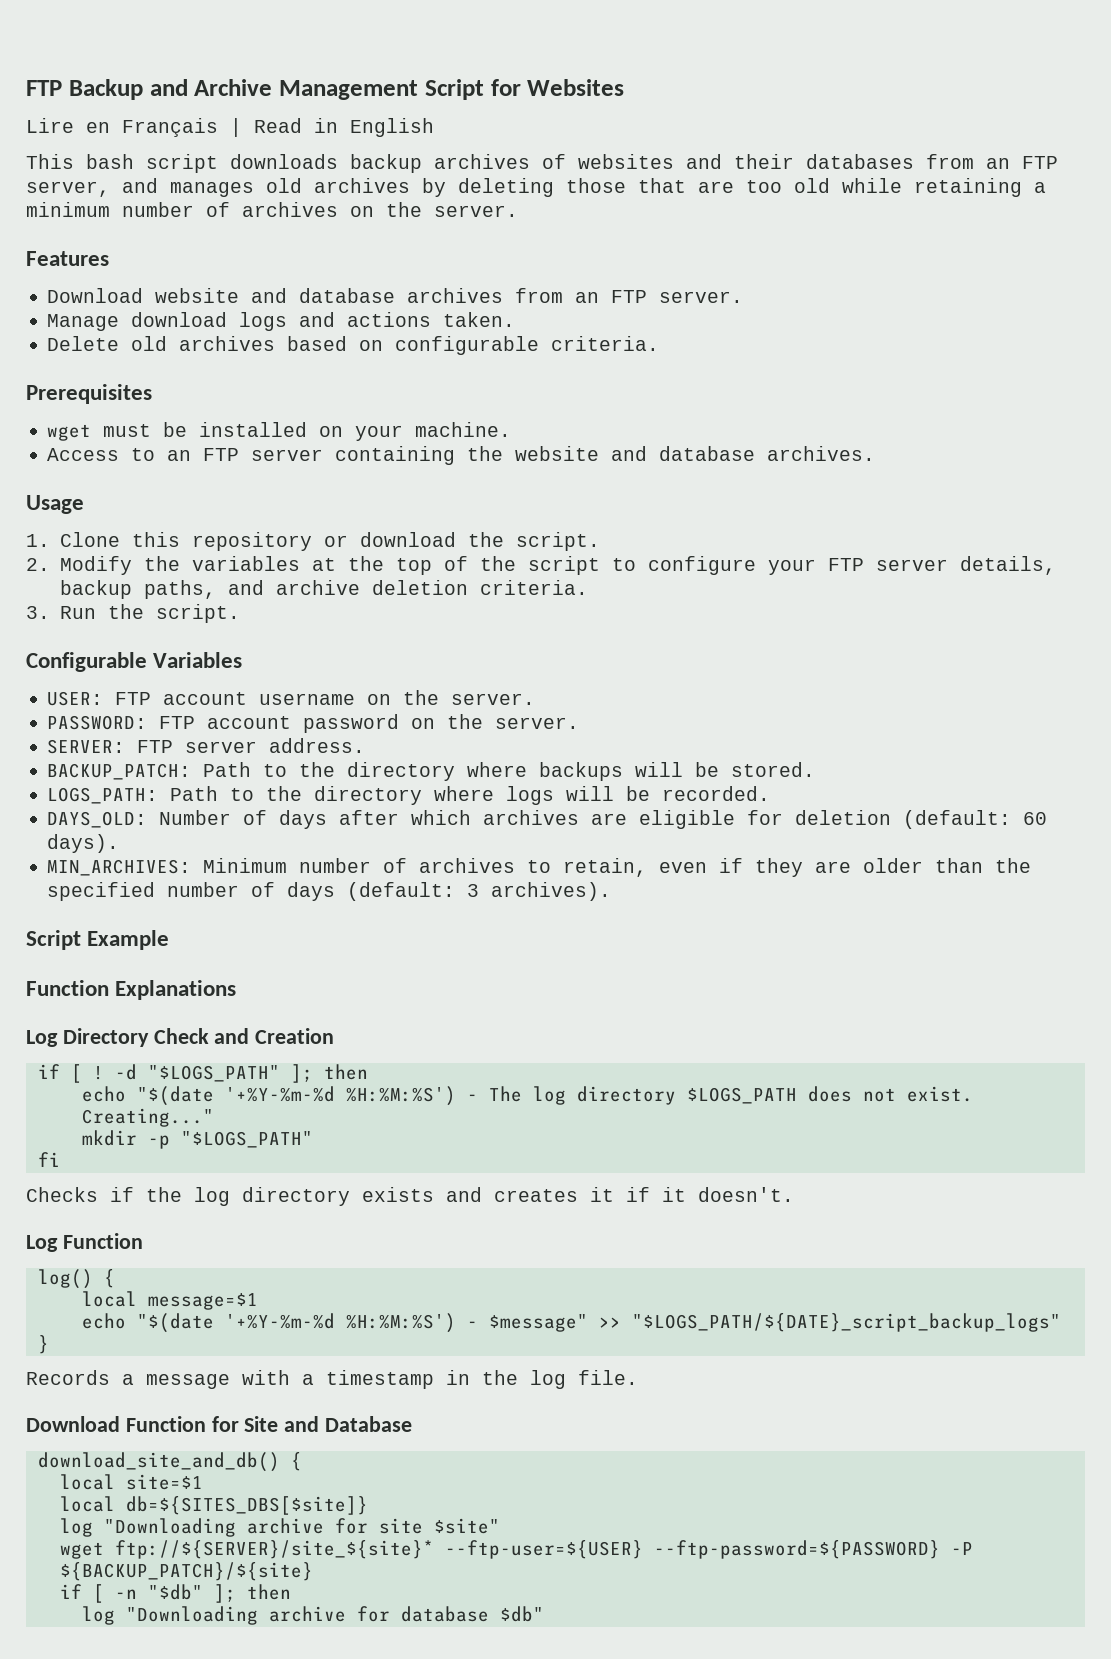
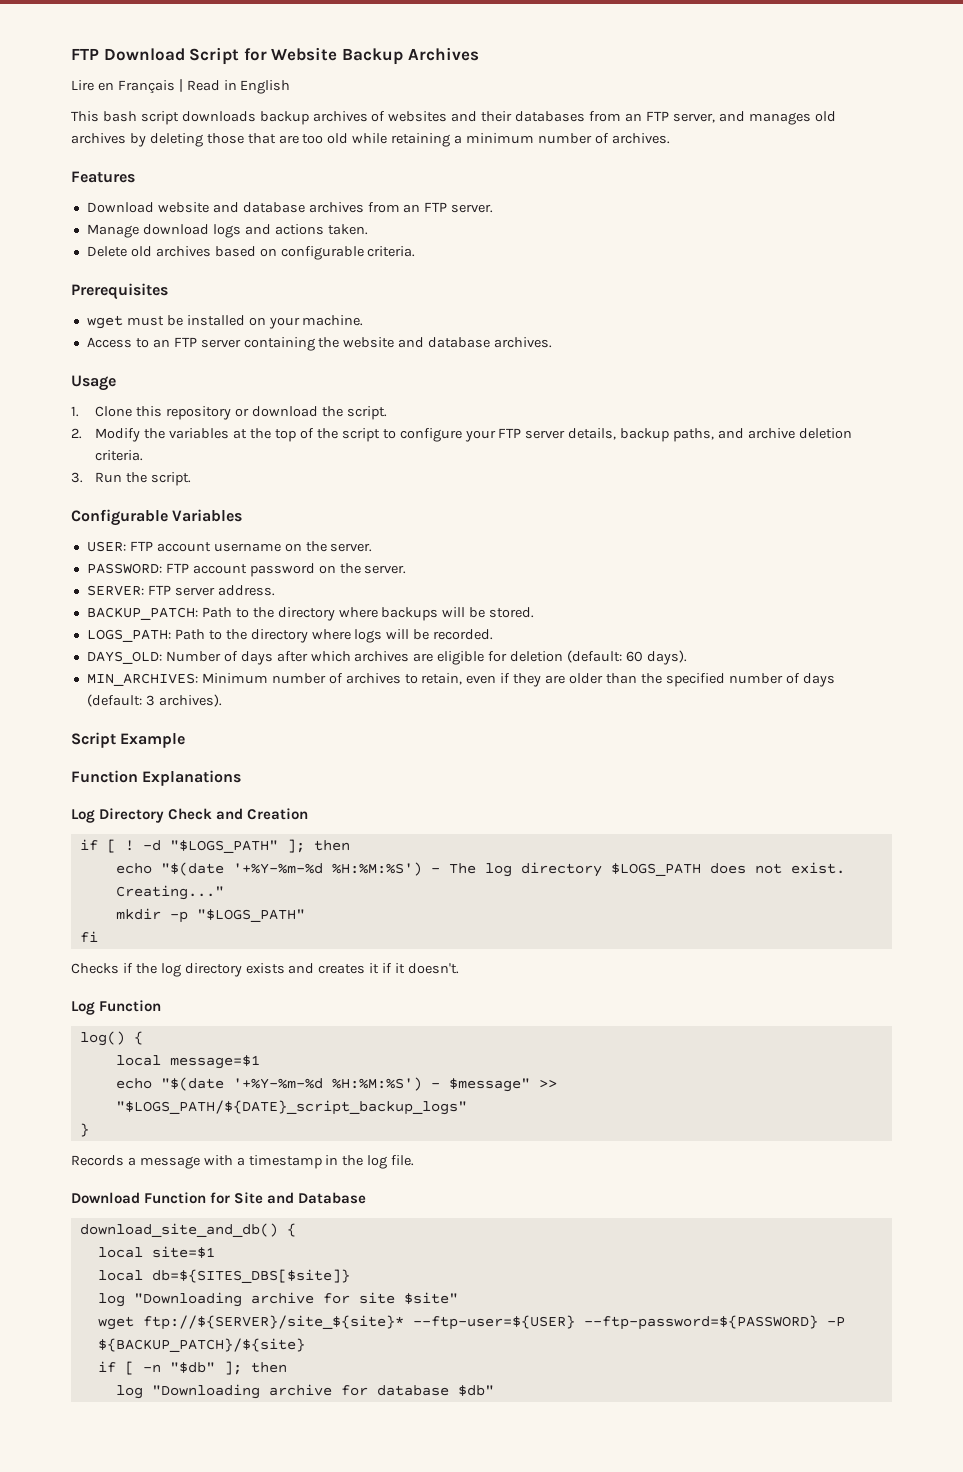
[26,79,625,100] FTP Backup and Archive Management Script for Websites -> [71,47,479,65] FTP Download Script for Website Backup Archives
[242,202,518,217] archives on the server. -> [611,133,670,144] archives.

